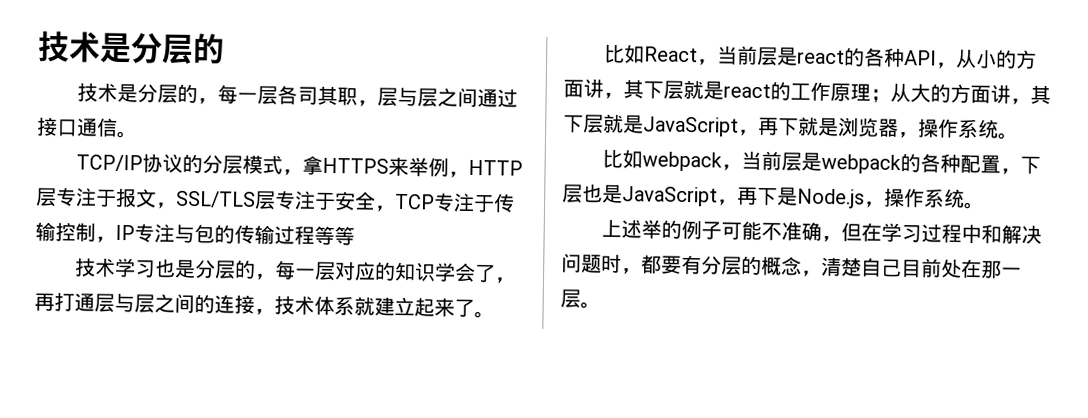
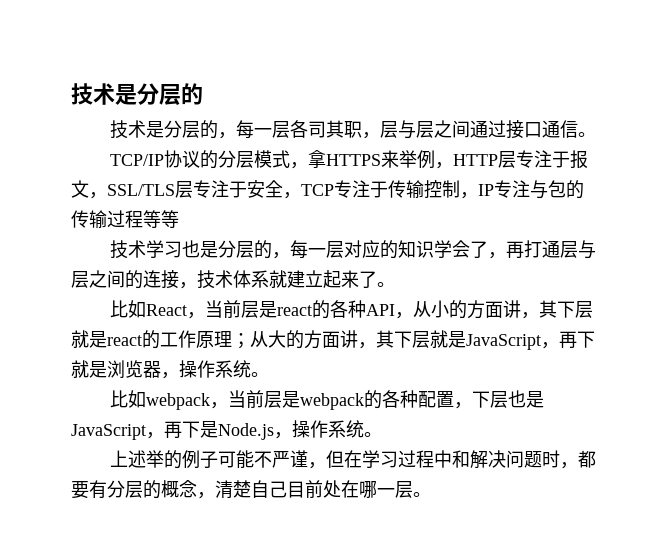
[780,221,822,241] 准确 -> [271,450,308,468] 严谨
[981,260,1002,279] 那 -> [359,480,377,499] 哪

